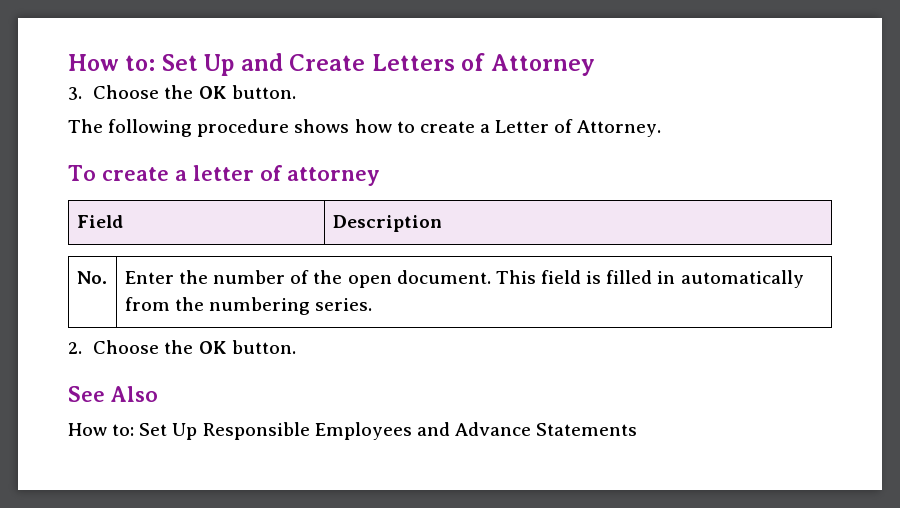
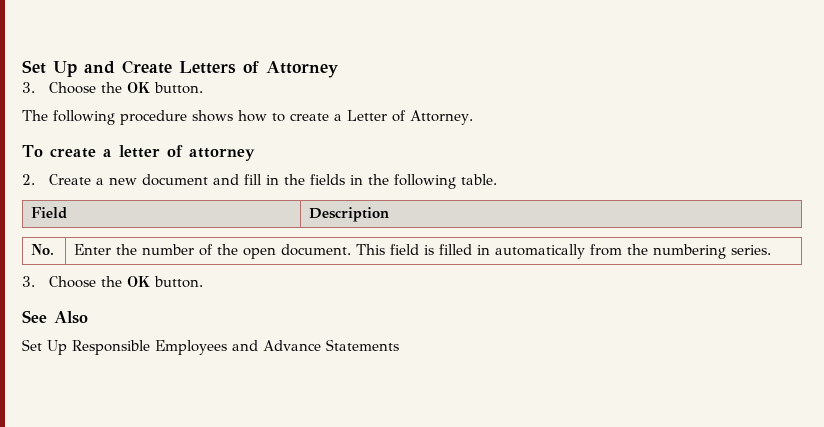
[68,54,156,71] How to: -> (22, 67) none
(380, 176) none -> [22,174,498,189] // 2. Create a new document and fill in the fields in the following table.
[68,342,82,354] 2. -> [22,276,35,287] 3.
[68,423,135,436] How to: -> (88, 317) none

